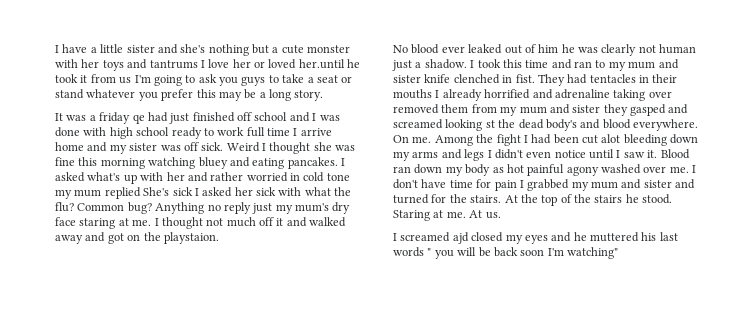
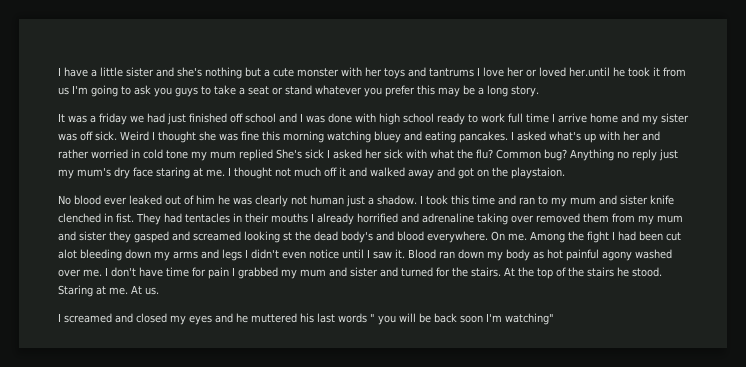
[132,114,145,124] qe -> [130,115,144,123] we
[452,232,469,244] ajd -> [115,313,133,323] and

